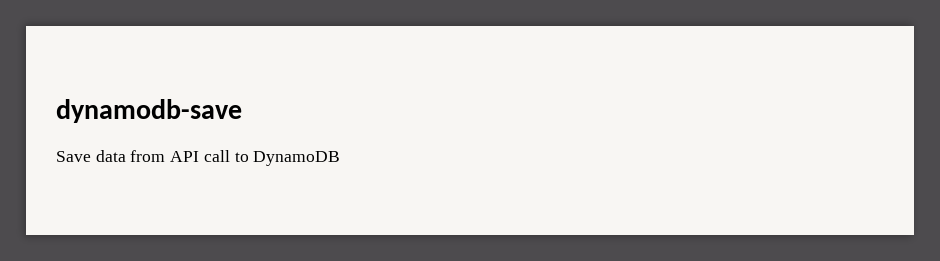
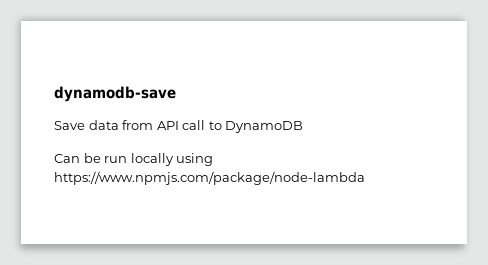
(341, 158) none -> [54,153,214,166] [54,171,365,185] // Can be run locally using https://www.npmjs.com/package/node-lambda

